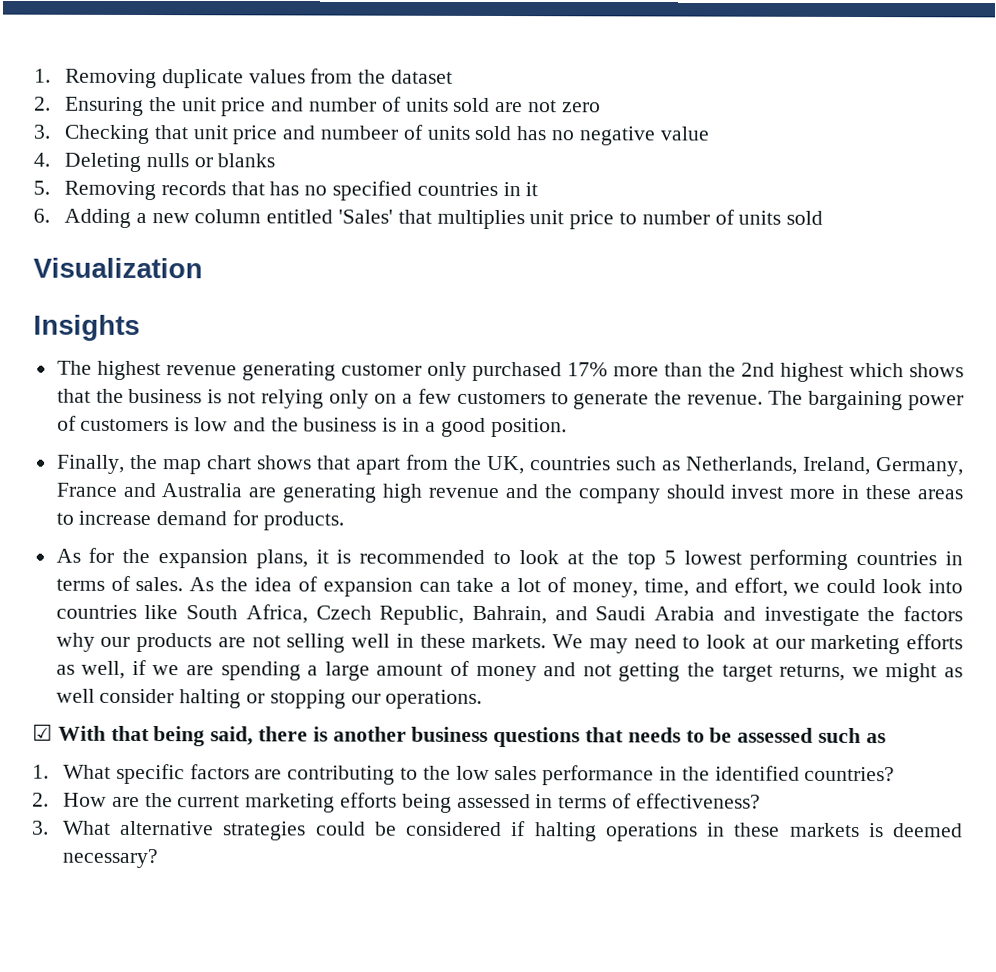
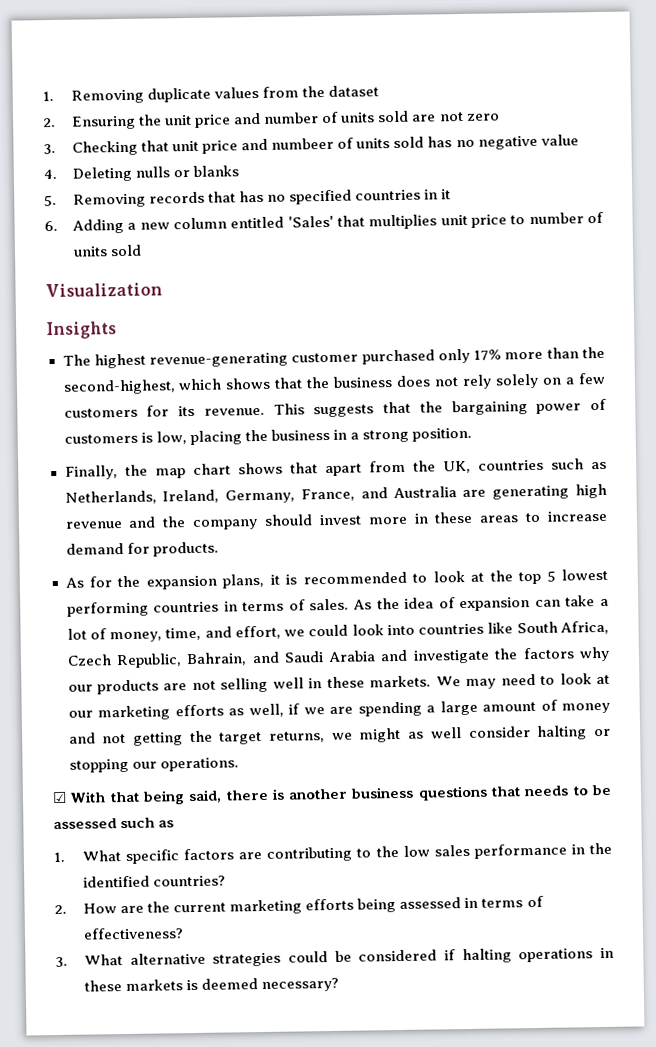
[165,361,562,382] revenue generating customer only purchased -> [149,348,470,368] revenue-generating customer purchased only
[740,362,844,382] 2nd highest -> [62,379,176,395] second-highest,
[207,388,804,410] is not relying only on a few customers to generate the revenue. The -> [396,372,605,390] [63,401,443,418] does not rely solely on a few customers for its revenue. This suggests that the
[194,417,398,432] low and the business is -> [155,428,330,446] low, placing the business
[440,417,486,437] good -> [361,429,409,443] strong
[55,482,118,497] France -> [300,488,355,502] France,

